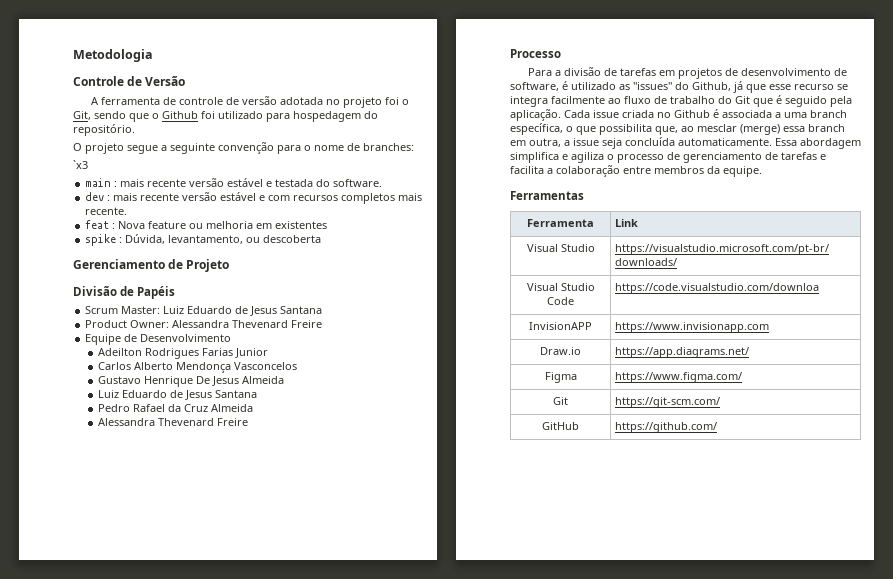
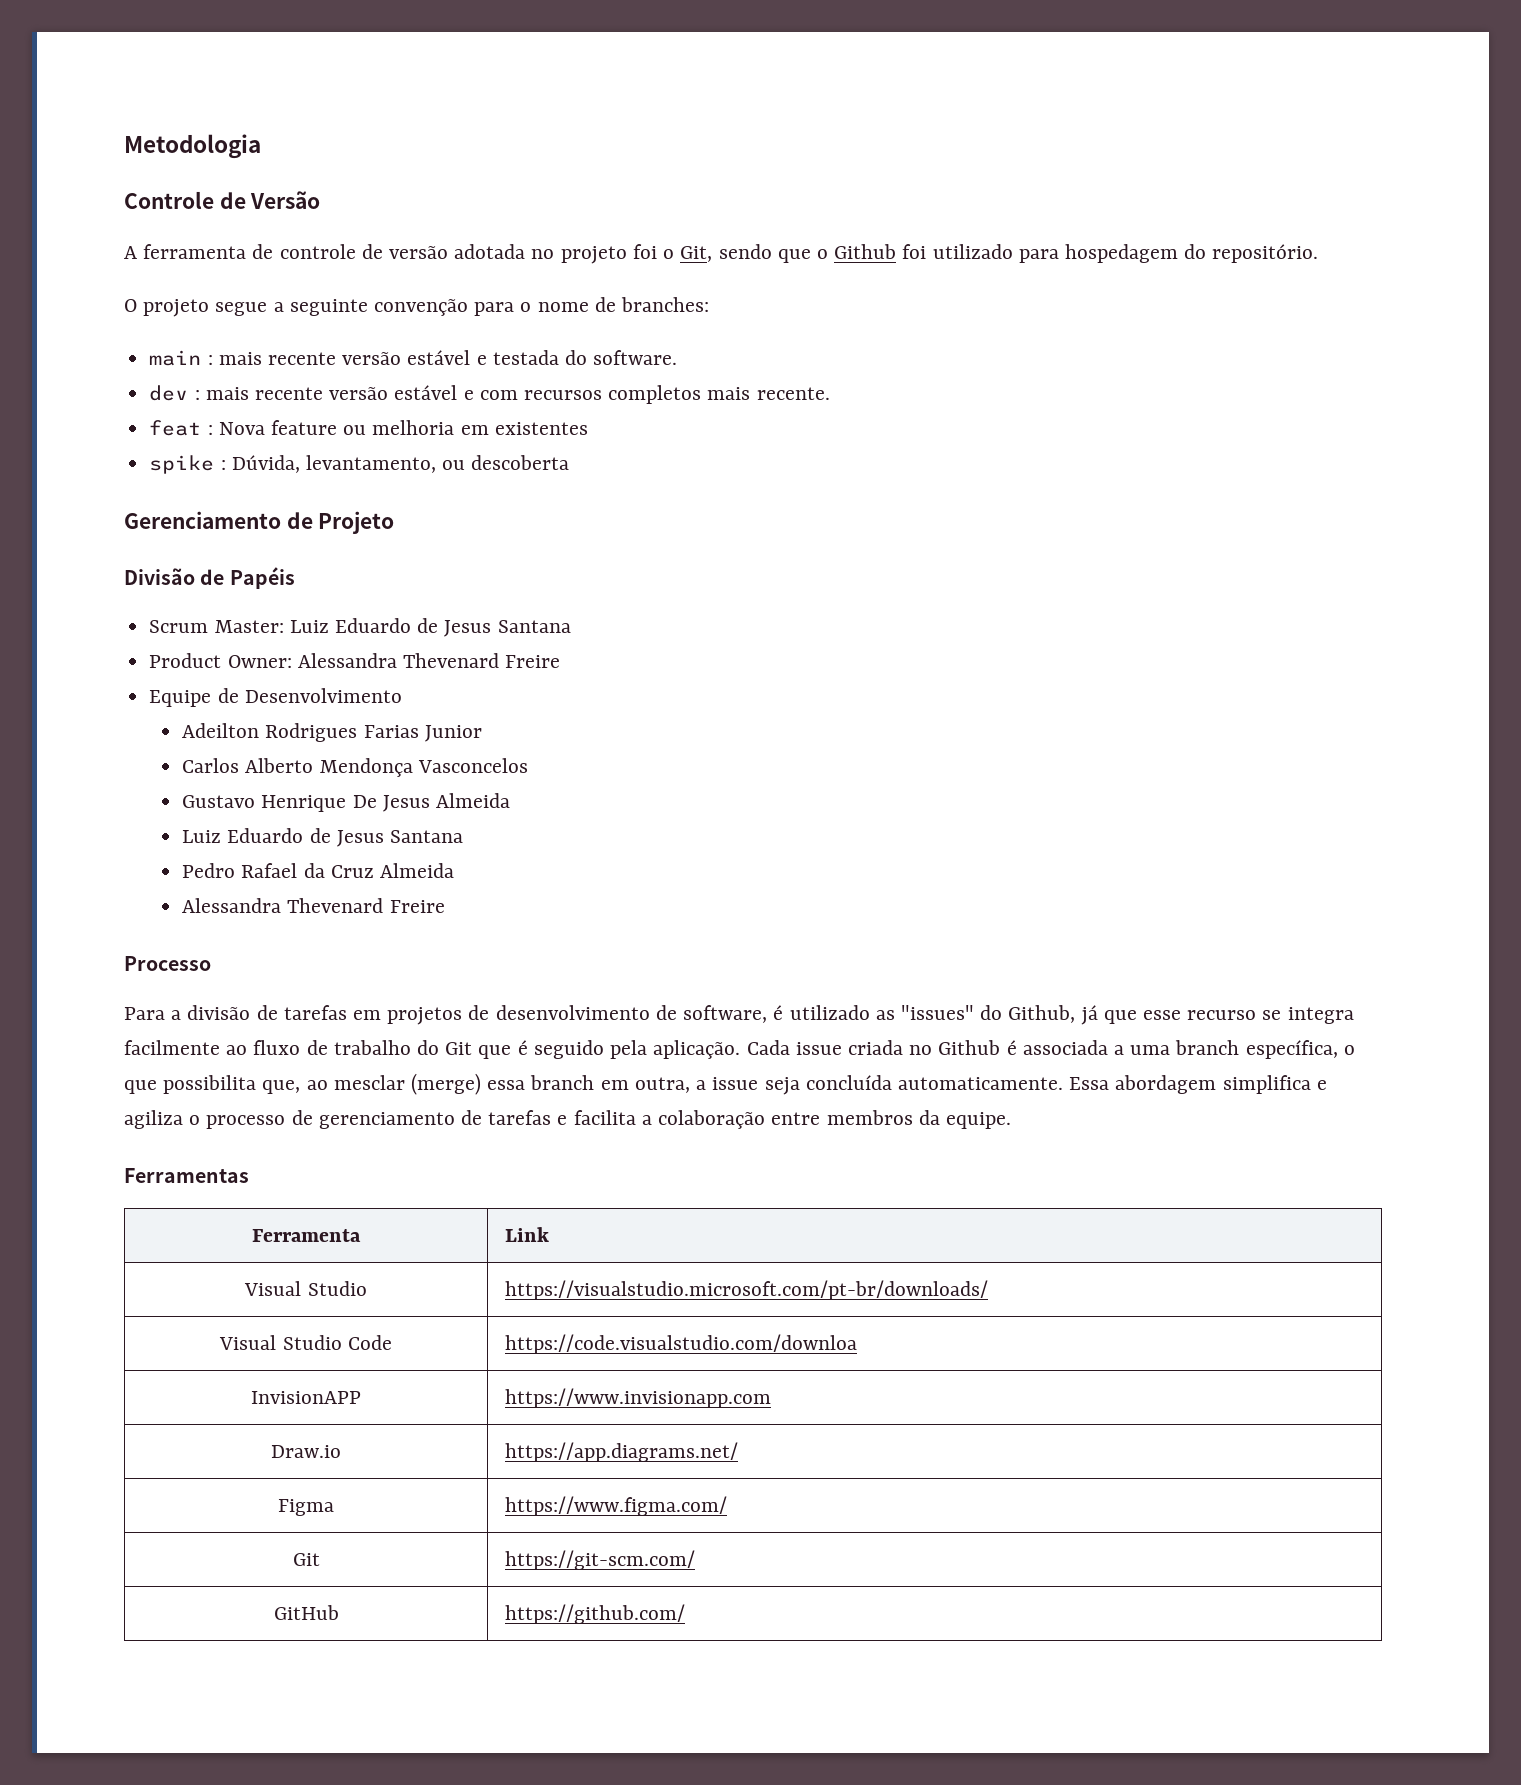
[73,160,88,169] // `x3 -> (710, 304) none

